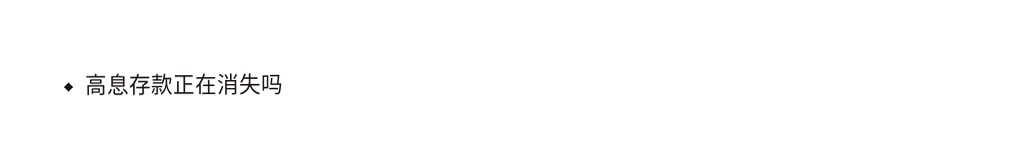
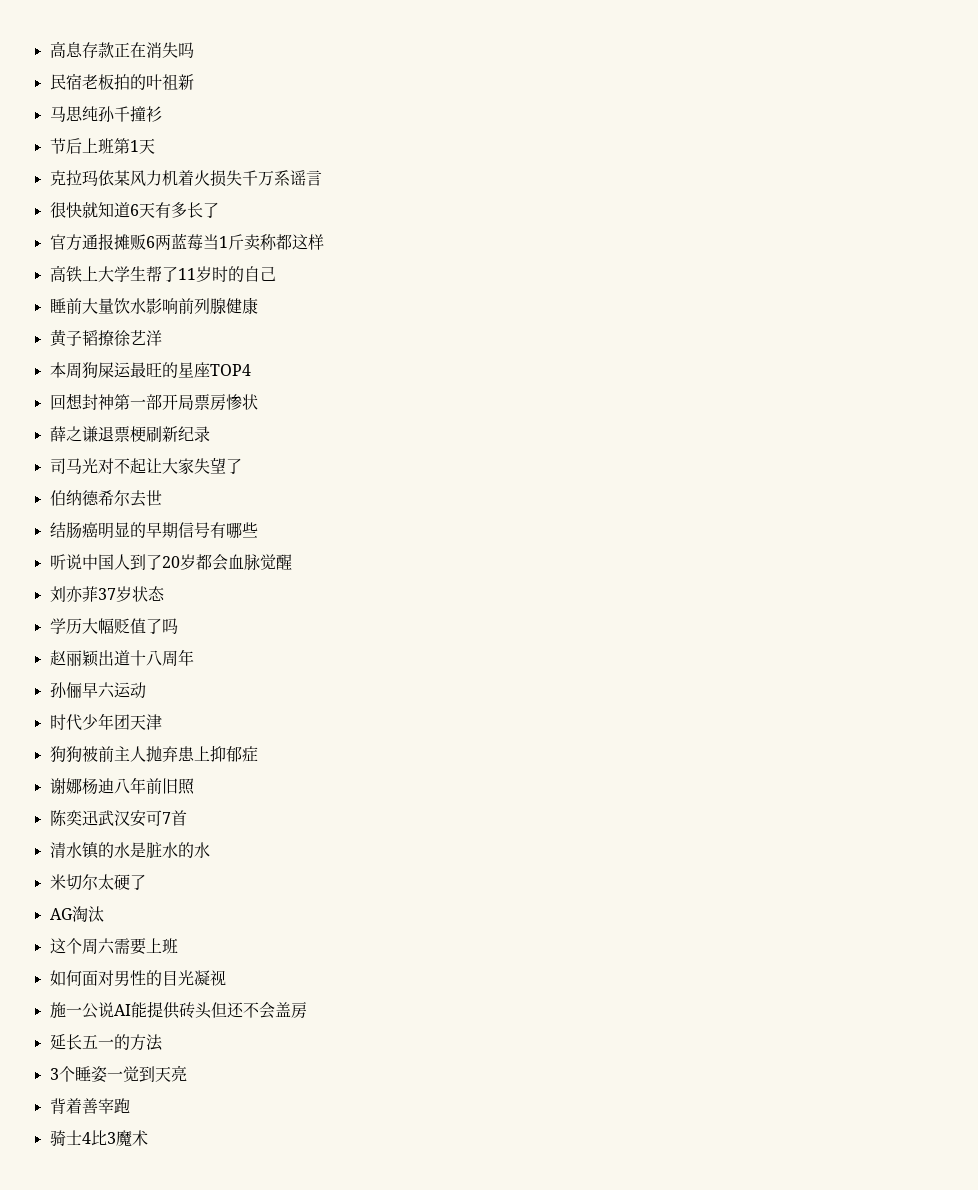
(284, 84) none -> [49,73,194,90] [49,106,162,122] [49,138,155,154] [49,170,322,187] [49,202,219,218] [49,233,324,251] [49,265,276,282] [49,297,258,314] [49,329,162,347] [49,362,251,379] [49,393,258,411] [49,426,210,442] [49,457,242,475] [49,489,162,507] [49,522,258,539] [49,554,292,571] [49,586,165,603] [49,618,178,634] [49,649,194,667] [49,682,146,699] [49,713,162,731] [49,745,258,762] [49,777,195,795] [49,810,187,827] [49,841,210,859] [49,874,146,890] [49,906,104,922] [49,938,178,955] [49,970,226,986] [49,1001,307,1019] [49,1034,163,1051] [49,1065,187,1083] [49,1098,130,1115] [49,1130,148,1147] // 民宿老板拍的叶祖新 // 马思纯孙千撞衫 // 节后上班第1天 // 克拉玛依某风力机着火损失千万系谣言 // 很快就知道6天有多长了 // 官方通报摊贩6两蓝莓当1斤卖称都这样 // 高铁上大学生帮了11岁时的自己 // 睡前大量饮水影响前列腺健康 // 黄子韬撩徐艺洋 // 本周狗屎运最旺的星座TOP4 // 回想封神第一部开局票房惨状 // 薛之谦退票梗刷新纪录 // 司马光对不起让大家失望了 // 伯纳德希尔去世 // 结肠癌明显的早期信号有哪些 // 听说中国人到了20岁都会血脉觉醒 // 刘亦菲37岁状态 // 学历大幅贬值了吗 // 赵丽颖出道十八周年 // 孙俪早六运动 // 时代少年团天津 // 狗狗被前主人抛弃患上抑郁症 // 谢娜杨迪八年前旧照 // 陈奕迅武汉安可7首 // 清水镇的水是脏水的水 // 米切尔太硬了 // AG淘汰 // 这个周六需要上班 // 如何面对男性的目光凝视 // 施一公说AI能提供砖头但还不会盖房 // 延长五一的方法 // 3个睡姿一觉到天亮 // 背着善宰跑 // 骑士4比3魔术

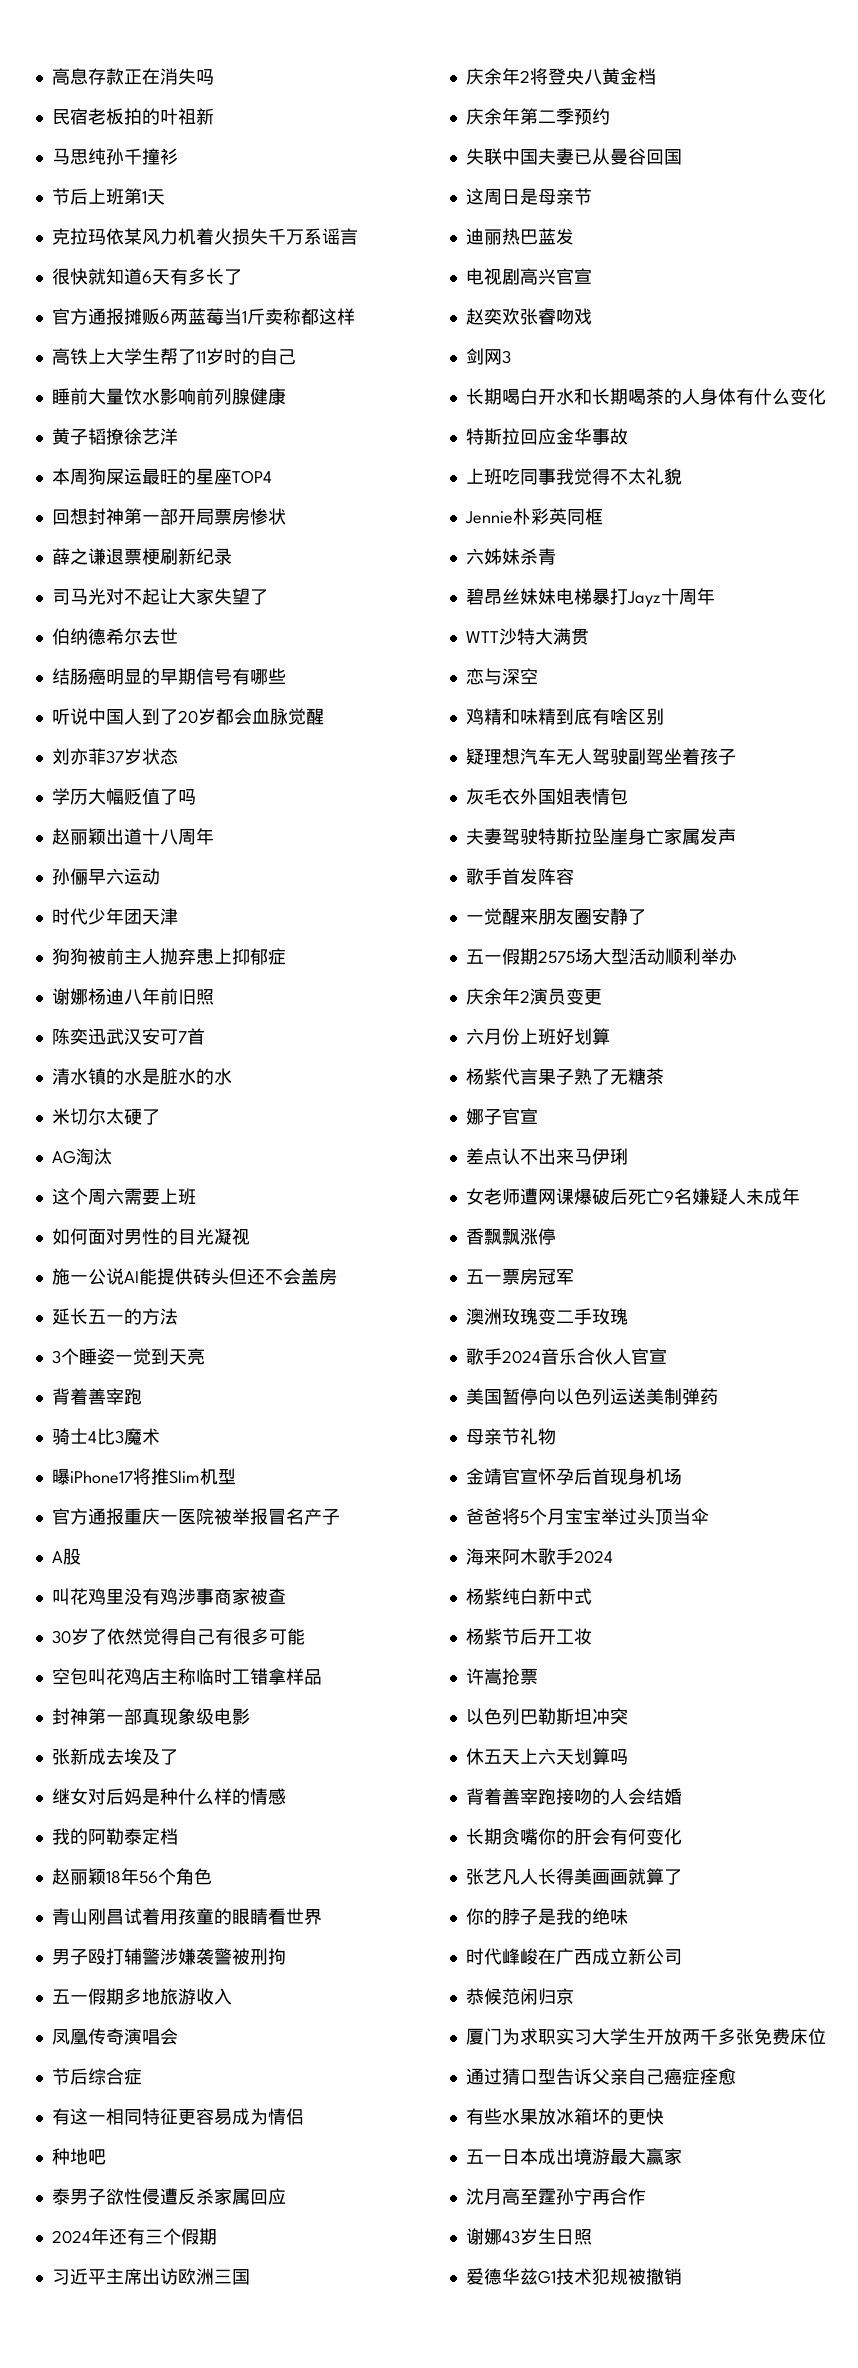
(148, 1138) none -> [51,1468,236,1485] [51,1508,340,1525] [51,1548,81,1565] [51,1588,286,1605] [51,1628,305,1645] [51,1668,322,1685] [51,1708,250,1725] [51,1748,178,1765] [51,1788,286,1805] [51,1828,178,1845] [51,1868,212,1885] [51,1908,322,1925] [51,1948,286,1965] [51,1988,232,2005] [51,2028,178,2045] [51,2068,142,2085] [51,2108,304,2125] [51,2148,106,2165] [51,2188,286,2205] [51,2228,217,2245] [51,2268,250,2285] [465,68,656,85] [465,108,610,125] [465,148,682,165] [465,188,592,205] [465,228,574,245] [465,268,592,285] [465,308,592,325] [465,348,511,365] [465,388,826,405] [465,428,628,445] [465,468,682,485] [464,508,603,525] [465,548,556,565] [465,588,715,607] [465,628,589,645] [465,668,538,685] [465,708,664,725] [465,748,736,765] [465,788,628,805] [465,828,736,845] [465,868,574,885] [465,908,646,925] [465,948,737,965] [465,988,602,1005] [465,1028,610,1045] [465,1068,664,1085] [465,1108,538,1125] [465,1148,628,1165] [465,1188,800,1205] [465,1228,556,1245] [465,1268,574,1285] [465,1308,628,1325] [465,1348,667,1365] [465,1388,718,1405] [465,1428,556,1445] [465,1468,682,1485] [465,1508,709,1525] [465,1548,613,1565] [465,1588,592,1605] [465,1628,592,1645] [465,1668,538,1685] [465,1708,628,1725] [465,1748,628,1765] [465,1788,682,1805] [465,1828,682,1845] [465,1868,682,1885] [465,1908,628,1925] [465,1948,682,1965] [465,1988,574,2005] [465,2028,826,2045] [465,2068,736,2085] [465,2108,664,2125] [465,2148,682,2165] [465,2188,646,2205] [465,2228,592,2245] [465,2268,682,2285] // 曝iPhone17将推Slim机型 // 官方通报重庆一医院被举报冒名产子 // A股 // 叫花鸡里没有鸡涉事商家被查 // 30岁了依然觉得自己有很多可能 // 空包叫花鸡店主称临时工错拿样品 // 封神第一部真现象级电影 // 张新成去埃及了 // 继女对后妈是种什么样的情感 // 我的阿勒泰定档 // 赵丽颖18年56个角色 // 青山刚昌试着用孩童的眼睛看世界 // 男子殴打辅警涉嫌袭警被刑拘 // 五一假期多地旅游收入 // 凤凰传奇演唱会 // 节后综合症 // 有这一相同特征更容易成为情侣 // 种地吧 // 泰男子欲性侵遭反杀家属回应 // 2024年还有三个假期 // 习近平主席出访欧洲三国 // 庆余年2将登央八黄金档 // 庆余年第二季预约 // 失联中国夫妻已从曼谷回国 // 这周日是母亲节 // 迪丽热巴蓝发 // 电视剧高兴官宣 // 赵奕欢张睿吻戏 // 剑网3 // 长期喝白开水和长期喝茶的人身体有什么变化 // 特斯拉回应金华事故 // 上班吃同事我觉得不太礼貌 // Jennie朴彩英同框 // 六姊妹杀青 // 碧昂丝妹妹电梯暴打Jayz十周年 // WTT沙特大满贯 // 恋与深空 // 鸡精和味精到底有啥区别 // 疑理想汽车无人驾驶副驾坐着孩子 // 灰毛衣外国姐表情包 // 夫妻驾驶特斯拉坠崖身亡家属发声 // 歌手首发阵容 // 一觉醒来朋友圈安静了 // 五一假期2575场大型活动顺利举办 // 庆余年2演员变更 // 六月份上班好划算 // 杨紫代言果子熟了无糖茶 // 娜子官宣 // 差点认不出来马伊琍 // 女老师遭网课爆破后死亡9名嫌疑人未成年 // 香飘飘涨停 // 五一票房冠军 // 澳洲玫瑰变二手玫瑰 // 歌手2024音乐合伙人官宣 // 美国暂停向以色列运送美制弹药 // 母亲节礼物 // 金靖官宣怀孕后首现身机场 // 爸爸将5个月宝宝举过头顶当伞 // 海来阿木歌手2024 // 杨紫纯白新中式 // 杨紫节后开工妆 // 许嵩抢票 // 以色列巴勒斯坦冲突 // 休五天上六天划算吗 // 背着善宰跑接吻的人会结婚 // 长期贪嘴你的肝会有何变化 // 张艺凡人长得美画画就算了 // 你的脖子是我的绝味 // 时代峰峻在广西成立新公司 // 恭候范闲归京 // 厦门为求职实习大学生开放两千多张免费床位 // 通过猜口型告诉父亲自己癌症痊愈 // 有些水果放冰箱坏的更快 // 五一日本成出境游最大赢家 // 沈月高至霆孙宁再合作 // 谢娜43岁生日照 // 爱德华兹G1技术犯规被撤销

